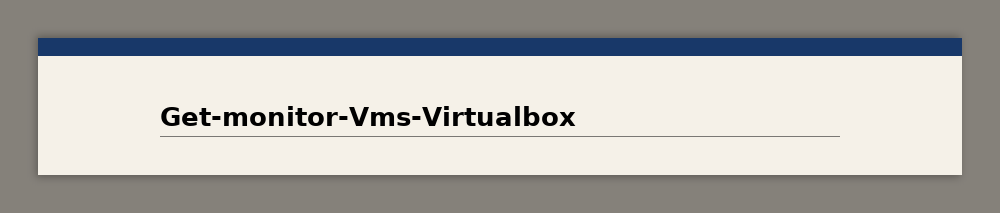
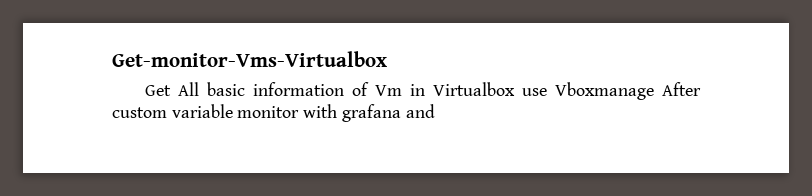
(576, 116) none -> [144,82,702,100] [112,104,435,122] // Get All basic information of Vm in Virtualbox use Vboxmanage After custom variable monitor with grafana and

